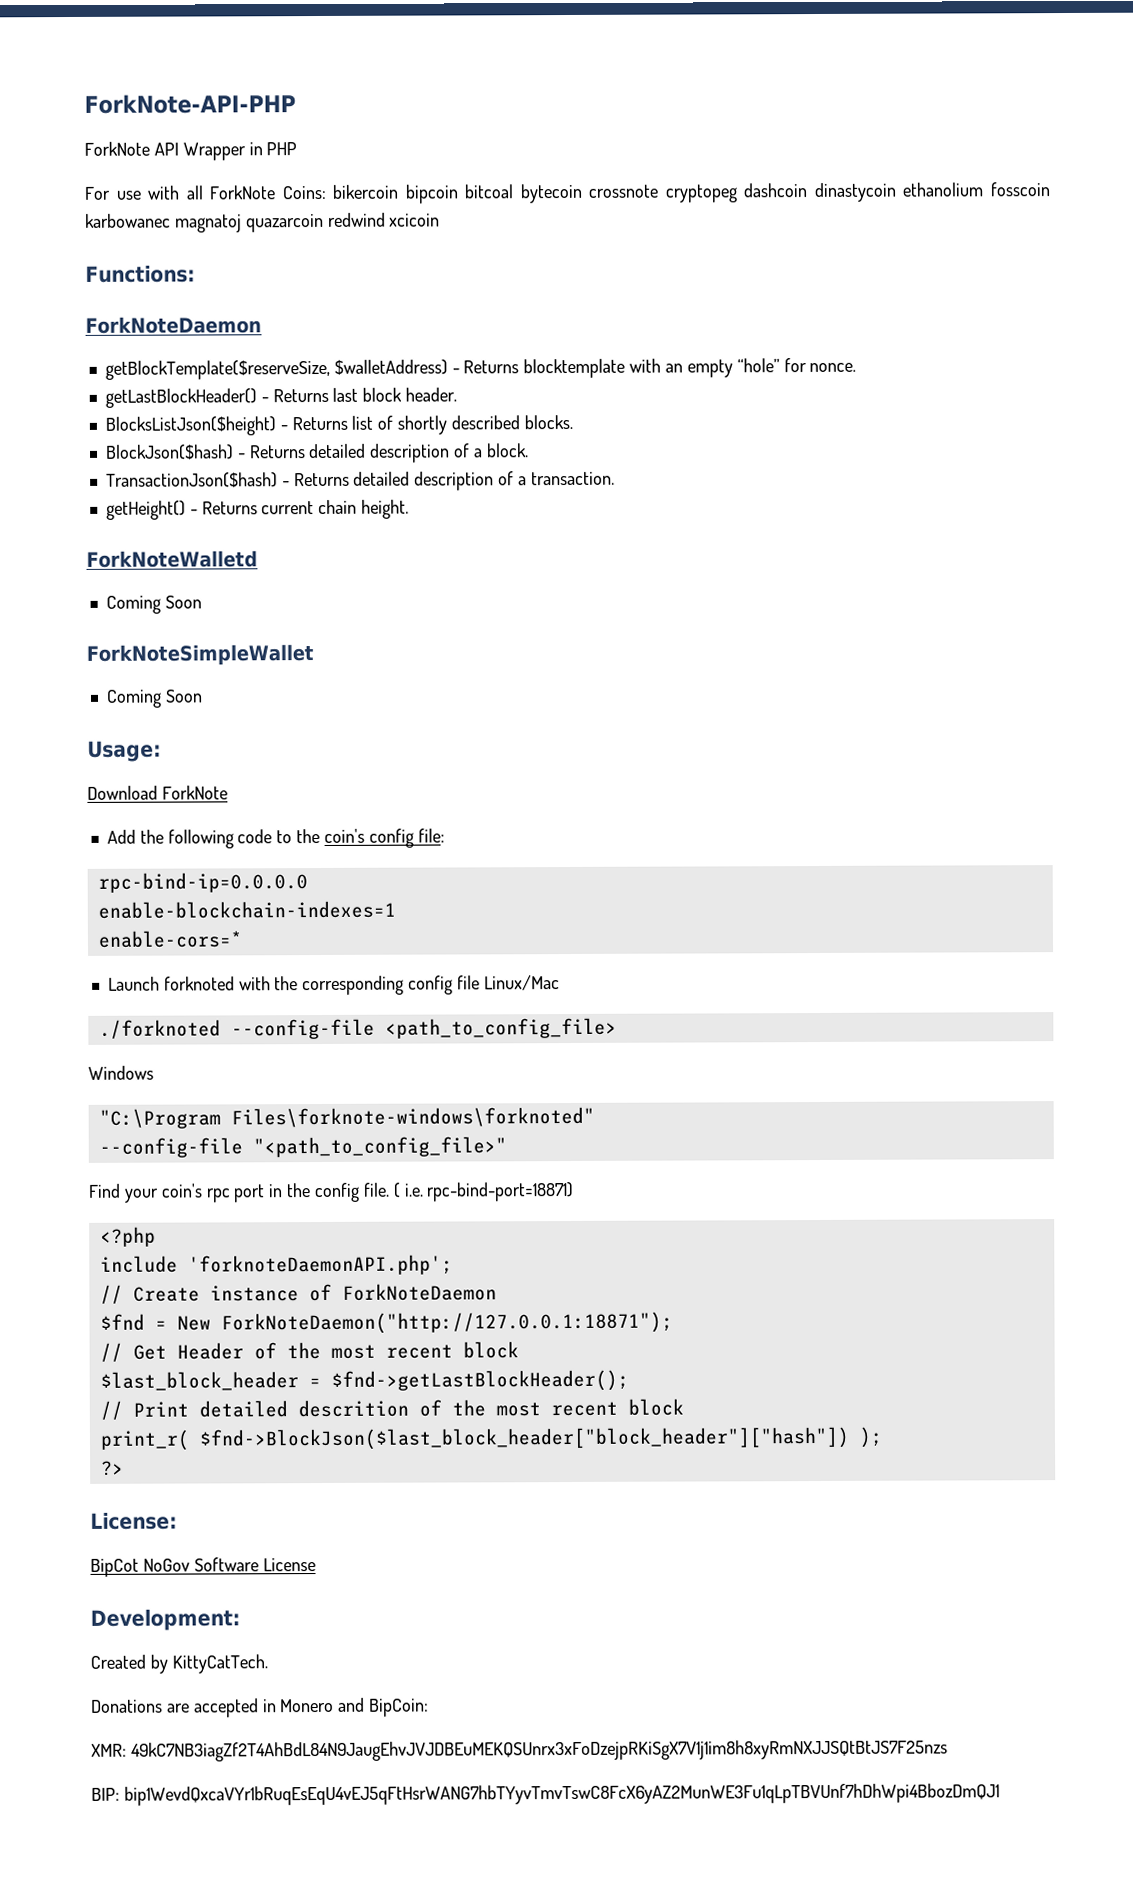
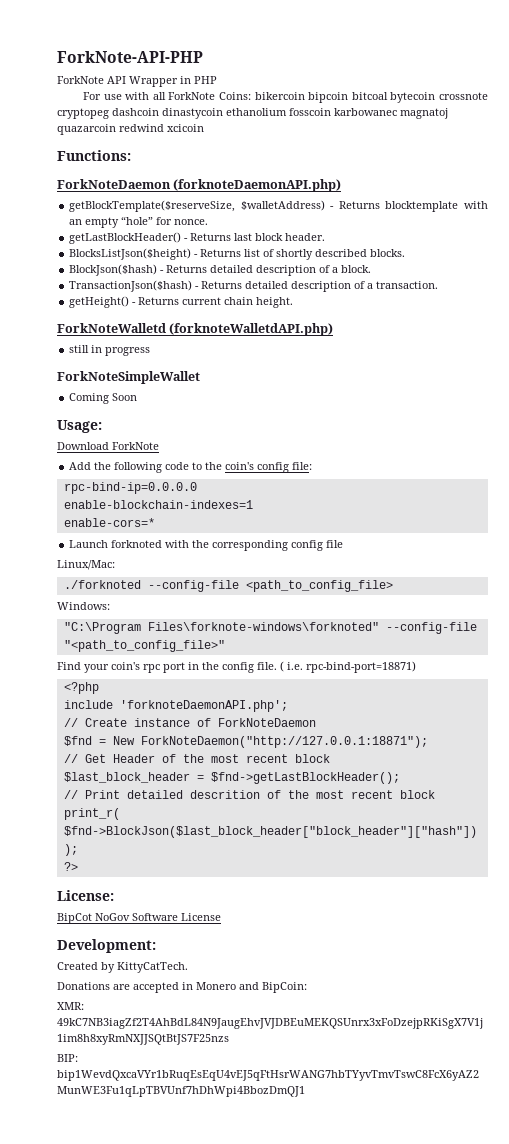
(262, 325) none -> [173,179,342,192] (forknoteDaemonAPI.php)
[105,595,202,614] // Coming Soon -> [169,323,334,336] [69,345,151,356] (forknoteWalletdAPI.php) // still in progress
[483,975,560,991] Linux/Mac -> [57,560,115,570] // Linux/Mac:
[88,1065,154,1080] Windows -> [57,602,110,610] Windows:
(595, 1117) // -> (379, 626) none

